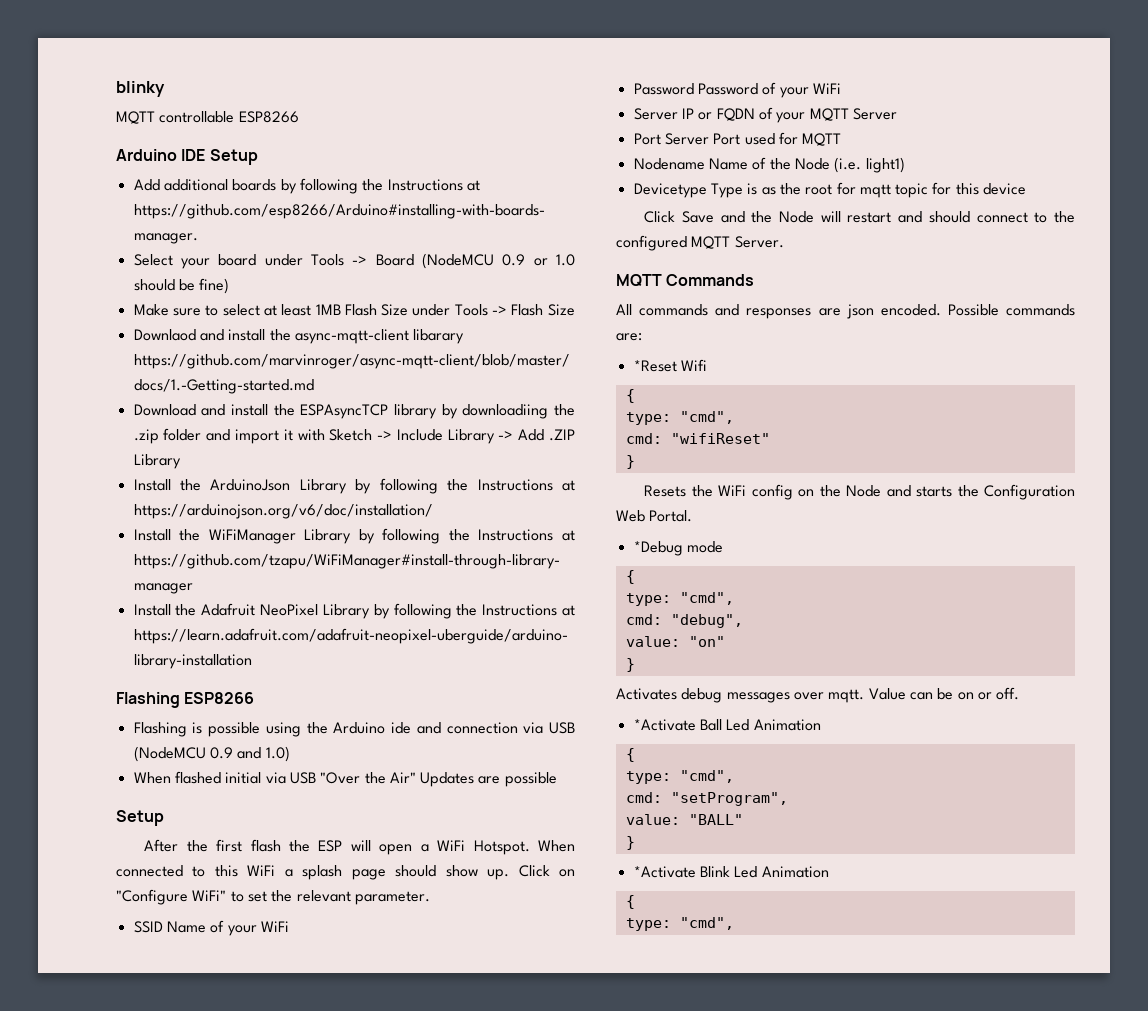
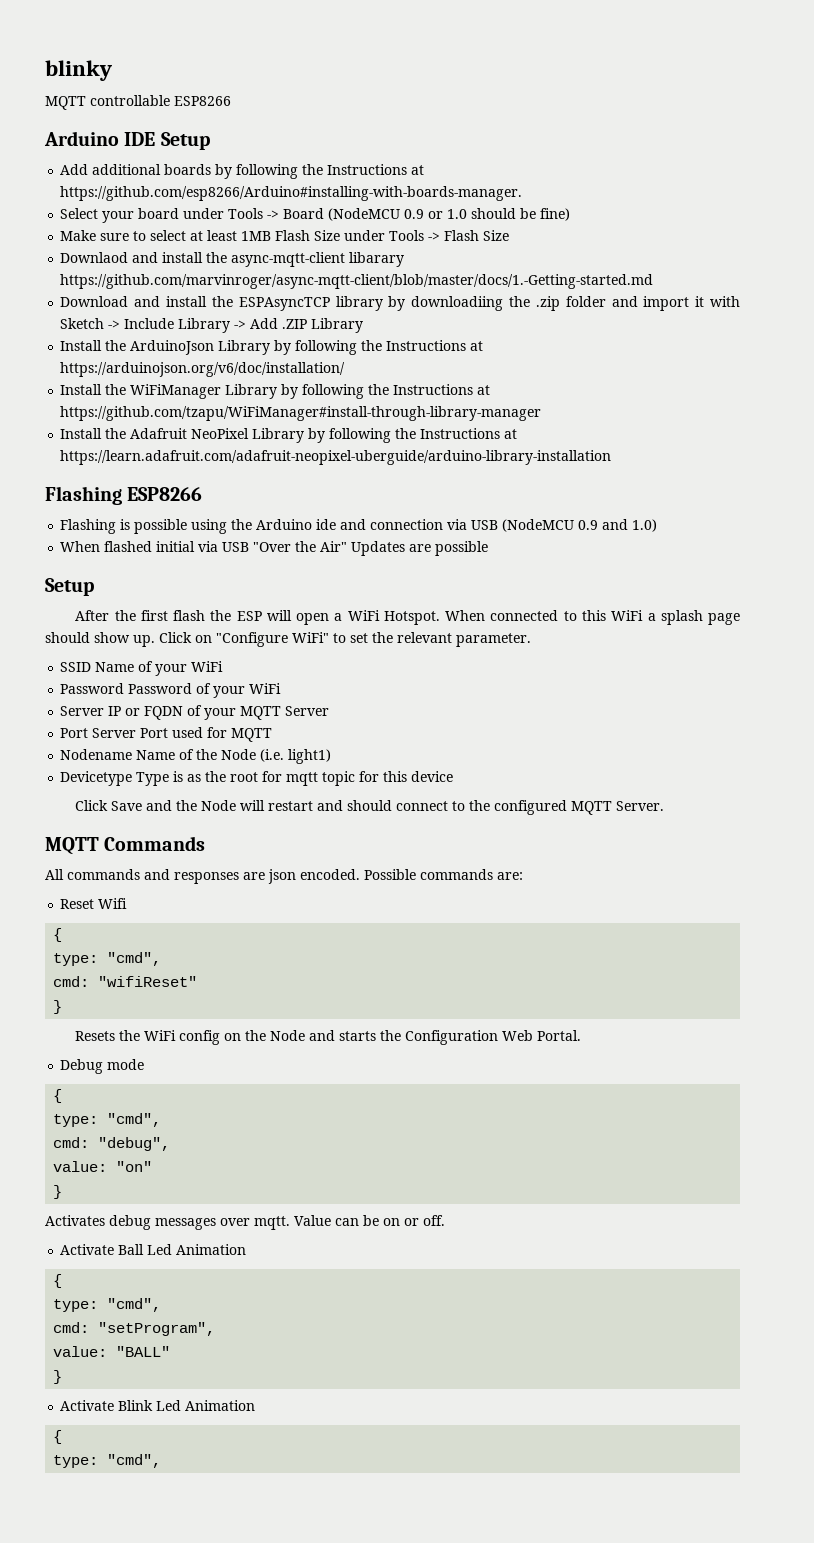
[633,360,677,372] *Reset -> [60,899,95,909] Reset
[633,541,683,556] *Debug -> [60,1059,104,1074] Debug
[633,719,696,731] *Activate -> [60,1244,115,1255] Activate
[633,866,696,878] *Activate -> [60,1400,115,1411] Activate

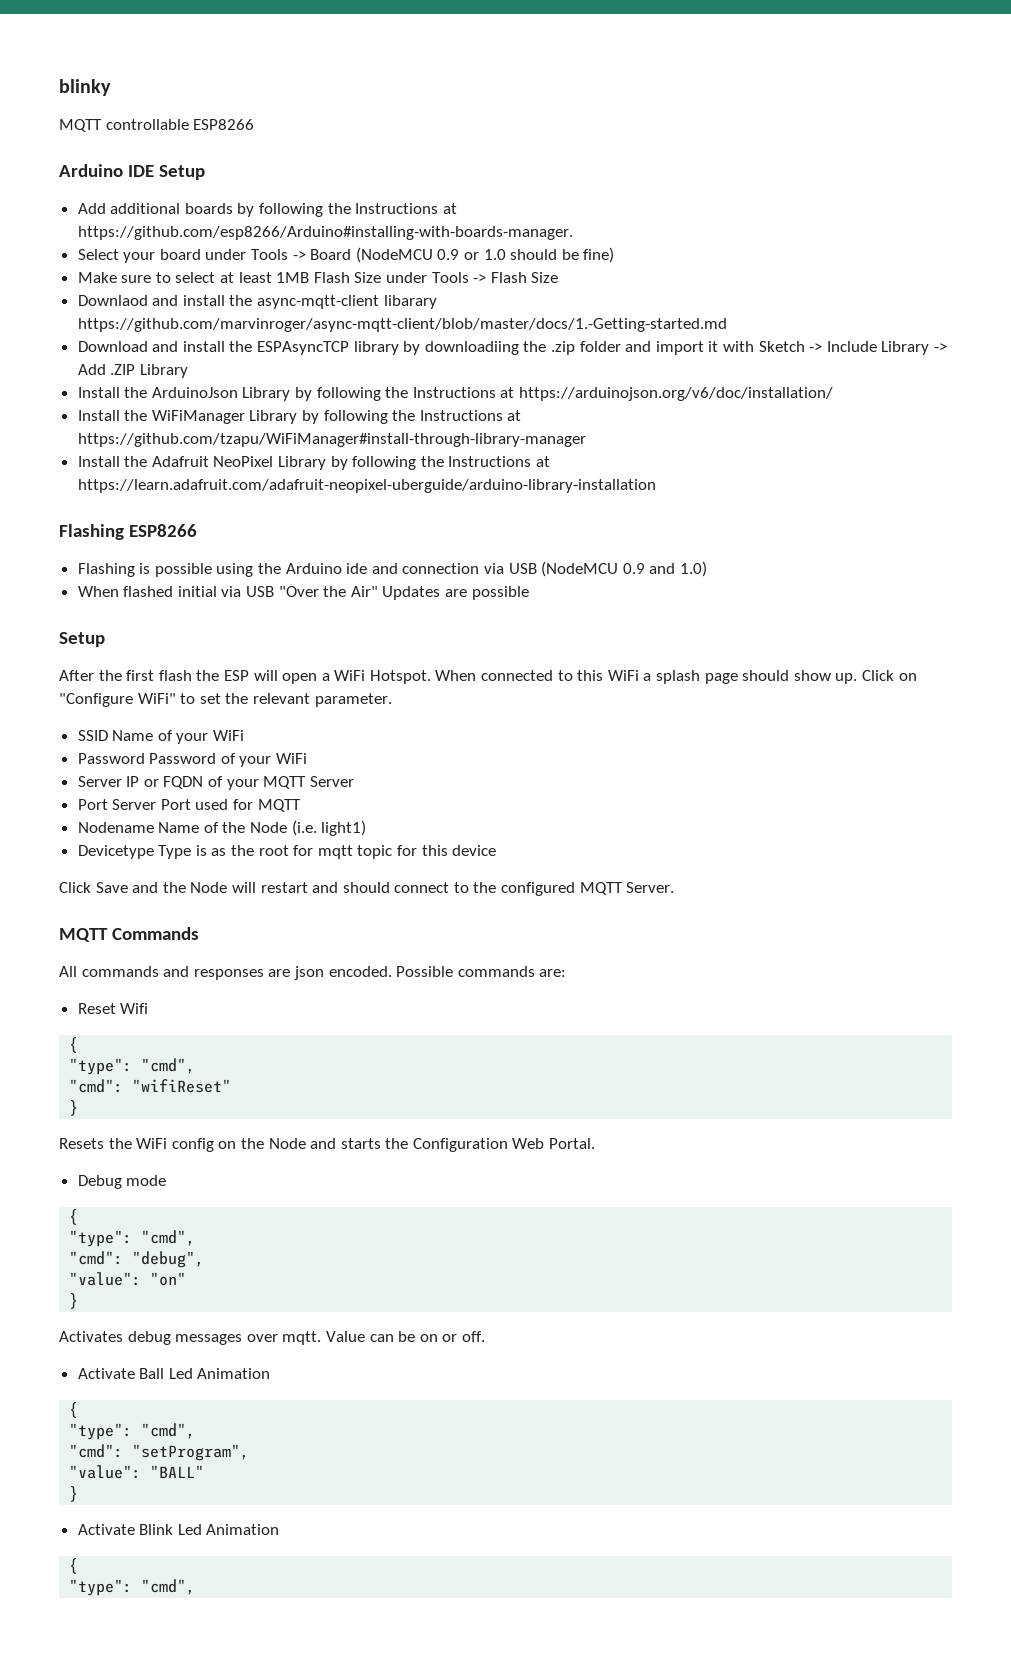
[53,952,162,966] [53,976,90,987] type: "cmd", // cmd: -> [69,1058,196,1075] [69,1079,124,1093] "type": "cmd", // "cmd":
[53,1113,162,1127] [53,1137,90,1148] type: "cmd", // cmd: -> [69,1230,196,1247] [69,1251,124,1265] "type": "cmd", // "cmd":
[53,1161,108,1172] value: -> [69,1272,142,1286] "value":
[53,1298,162,1312] [53,1322,90,1333] type: "cmd", // cmd: -> [69,1423,196,1440] [69,1444,124,1458] "type": "cmd", // "cmd":
[53,1346,108,1357] value: -> [69,1465,142,1479] "value":
[53,1455,99,1468] type: -> [69,1579,133,1596] "type":

